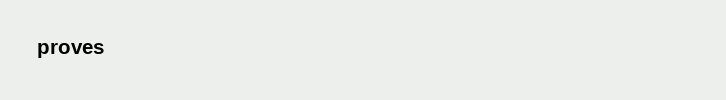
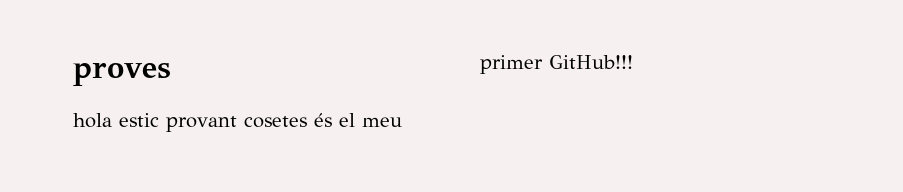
(104, 50) none -> [73,113,402,132] [480,55,633,74] // hola estic provant cosetes és el meu primer GitHub!!!

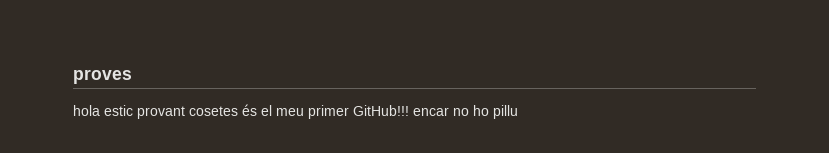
(633, 62) none -> [413,105,518,119] encar no ho pillu

